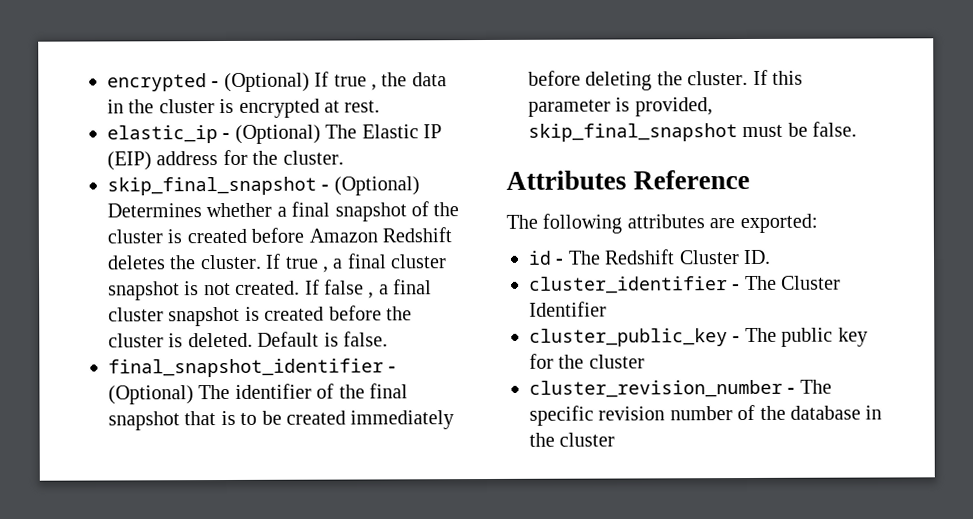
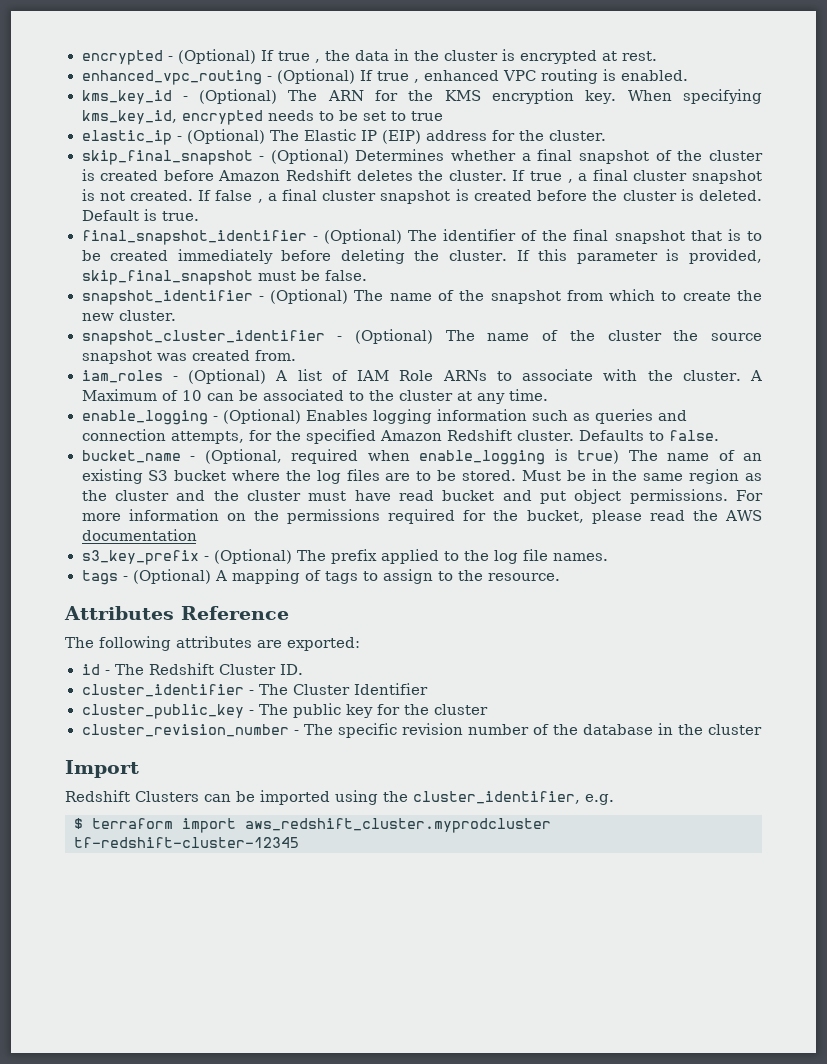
(381, 106) none -> [81,69,688,85] [81,89,762,104] [81,110,443,125] // enhanced_vpc_routing - (Optional) If true , enhanced VPC routing is enabled. // kms_key_id - (Optional) The ARN for the KMS encryption key. When specifying kms_key_id, encrypted needs to be set to true
[343,331,388,347] false. -> [161,211,199,221] true.
(858, 129) none -> [81,289,762,305] [81,310,177,321] [81,329,762,345] [81,350,296,364] [81,369,762,384] [81,389,548,404] [81,409,687,425] [81,429,720,444] [81,449,762,465] [81,469,763,484] [81,489,763,504] [81,509,762,524] [81,529,197,541] [81,549,608,565] [81,569,560,585] // snapshot_identifier - (Optional) The name of the snapshot from which to create the new cluster. // snapshot_cluster_identifier - (Optional) The name of the cluster the source snapshot was created from. // iam_roles - (Optional) A list of IAM Role ARNs to associate with the cluster. A Maximum of 10 can be associated to the cluster at any time. // enable_logging - (Optional) Enables logging information such as queries and connection attempts, for the specified Amazon Redshift cluster. Defaults to false. // bucket_name - (Optional, required when enable_logging is true) The name of an existing S3 bucket where the log files are to be stored. Must be in the same region as the cluster and the cluster must have read bucket and put object permissions. For more information on the permissions required for the bucket, please read the AWS documentation // s3_key_prefix - (Optional) The prefix applied to the log file names. // tags - (Optional) A mapping of tags to assign to the resource.
(616, 439) none -> [65,760,139,778] [65,790,614,805] [74,818,551,833] [74,837,299,848] // Import // Redshift Clusters can be imported using the cluster_identifier, e.g. // $ terraform import aws_redshift_cluster.myprodcluster tf-redshift-cluster-12345

